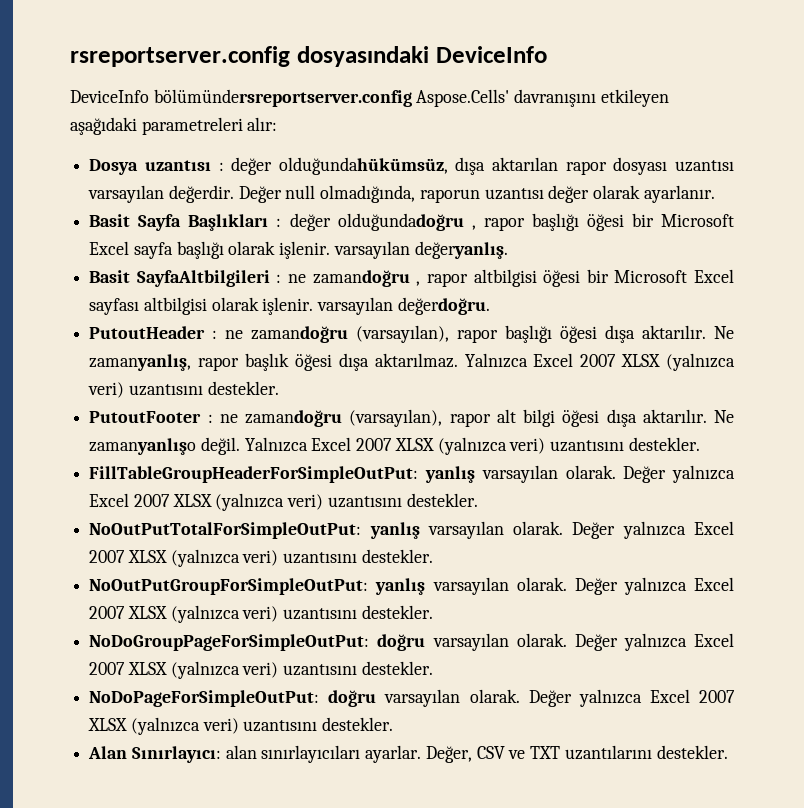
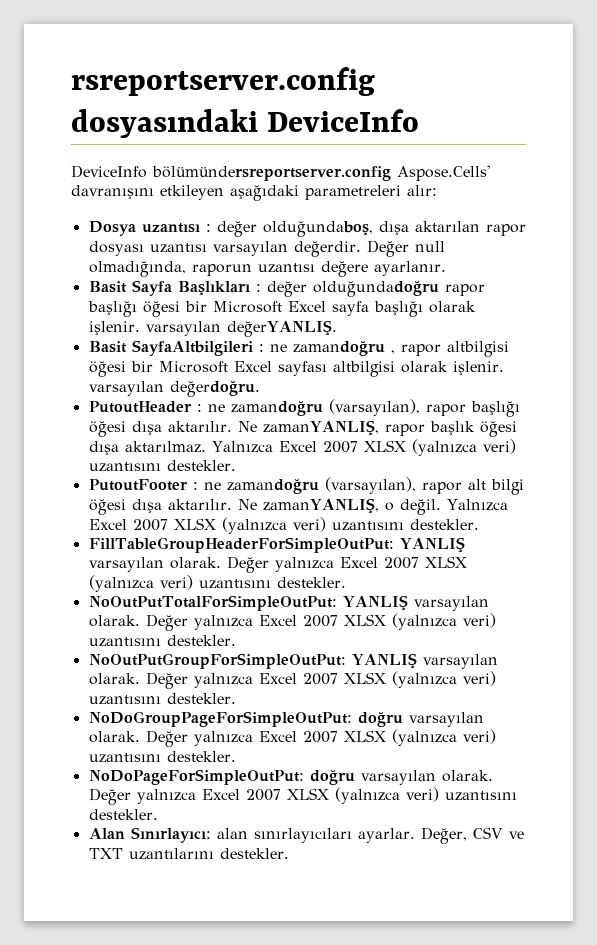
[278,157,448,175] olduğundahükümsüz, -> [262,221,373,237] olduğundaboş,
[548,185,641,203] değer olarak -> [320,261,368,277] değere
[471,225,476,230] , -> (439, 289) none
[414,241,508,259] değeryanlış. -> [226,320,337,337] değerYANLIŞ.
[89,354,192,371] zamanyanlış, -> [262,420,379,435] zamanYANLIŞ,
[89,438,197,455] zamanyanlışo -> [262,498,394,513] zamanYANLIŞ, o
[425,466,475,483] yanlış -> [399,537,465,552] YANLIŞ
[369,522,420,539] yanlış -> [342,595,408,610] YANLIŞ
[375,578,426,595] yanlış -> [351,653,417,668] YANLIŞ

